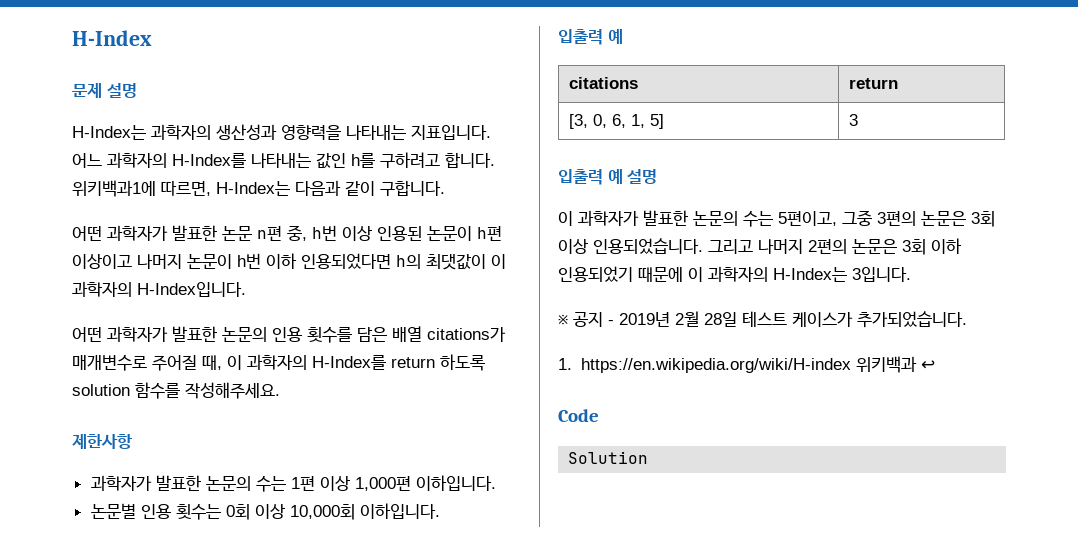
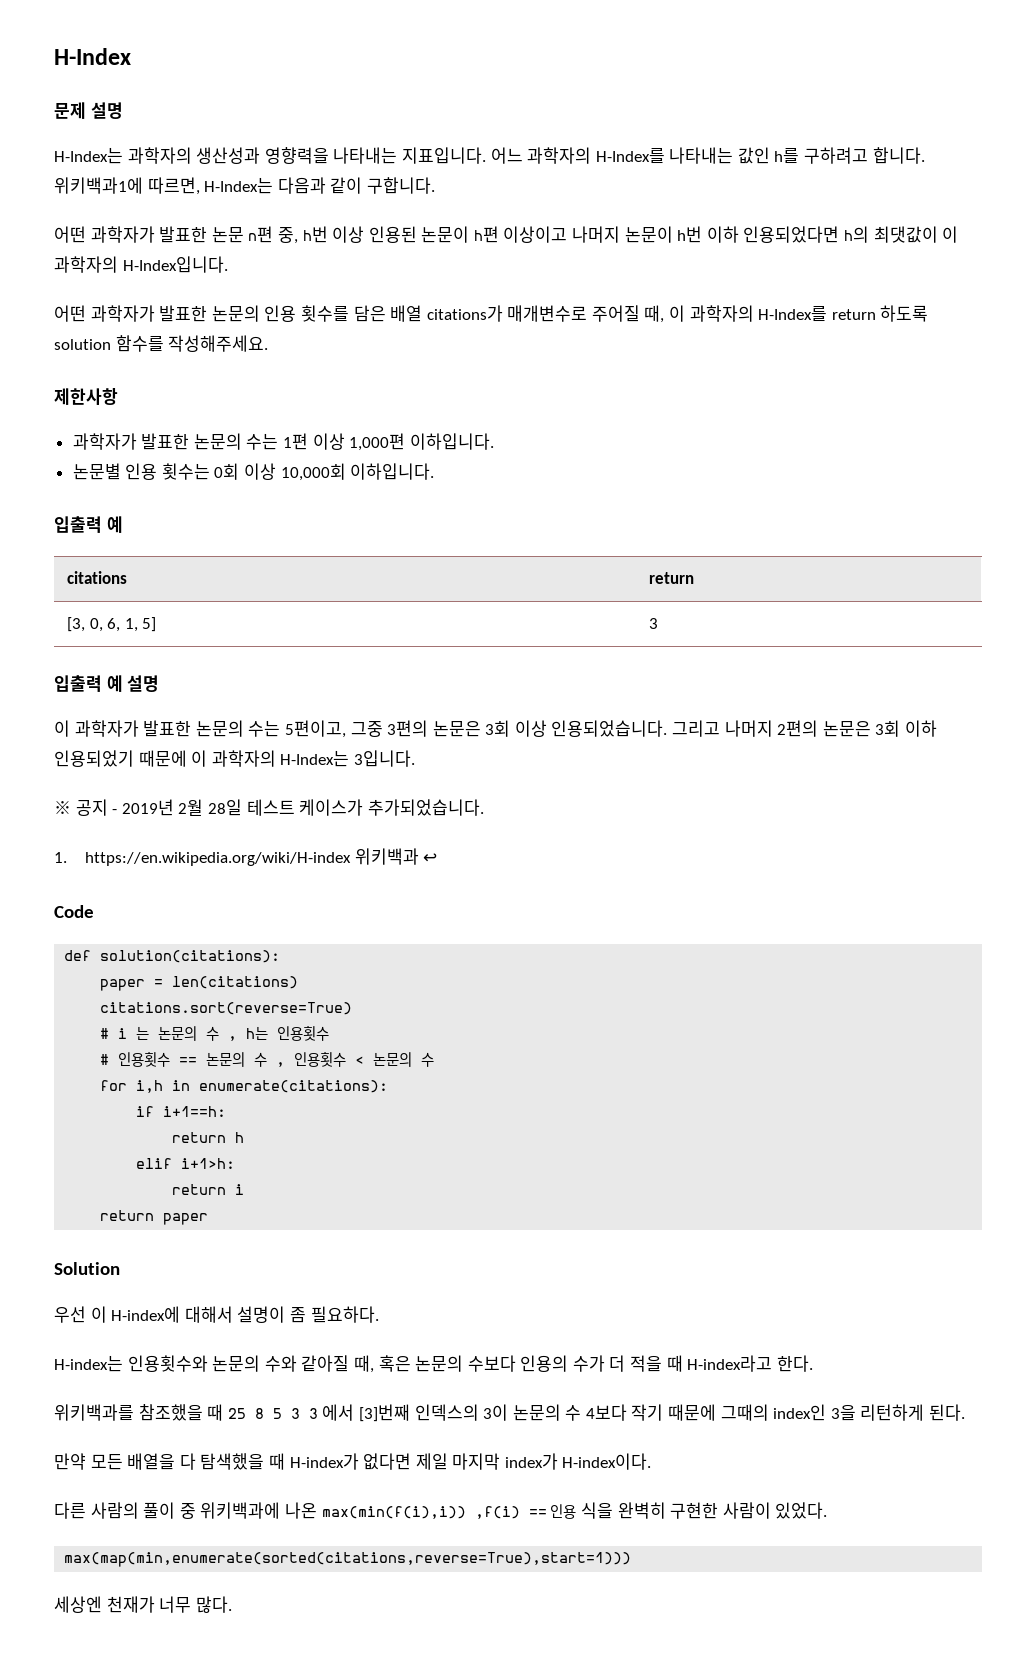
[568,451,649,464] Solution -> [64,950,281,963] [100,976,299,991] [100,1002,353,1015] [100,1026,330,1041] [100,1052,435,1067] [100,1080,389,1093] [136,1106,227,1117] [172,1132,245,1143] [136,1158,236,1169] [172,1184,245,1195] [100,1210,209,1225] [54,1262,120,1275] [54,1306,379,1323] [54,1355,813,1373] [54,1404,966,1422] [54,1453,652,1470] [54,1502,828,1519] [64,1552,632,1567] [54,1596,232,1613] def solution(citations): // paper = len(citations) // citations.sort(reverse=True) // # i 는 논문의 수 , h는 인용횟수 // # 인용횟수 == 논문의 수 , 인용횟수 < 논문의 수 // for i,h in enumerate(citations): // if i+1==h: // return h // elif i+1>h: // return i // return paper // Solution // 우선 이 H-index에 대해서 설명이 좀 필요하다. // H-index는 인용횟수와 논문의 수와 같아질 때, 혹은 논문의 수보다 인용의 수가 더 적을 때 H-index라고 한다. // 위키백과를 참조했을 때 25 8 5 3 3 에서 [3]번째 인덱스의 3이 논문의 수 4보다 작기 때문에 그때의 index인 3을 리턴하게 된다. // 만약 모든 배열을 다 탐색했을 때 H-index가 없다면 제일 마지막 index가 H-index이다. // 다른 사람의 풀이 중 위키백과에 나온 max(min(f(i),i)) ,f(i) == 인용 식을 완벽히 구현한 사람이 있었다. // max(map(min,enumerate(sorted(citations,reverse=True),start=1))) // 세상엔 천재가 너무 많다.

